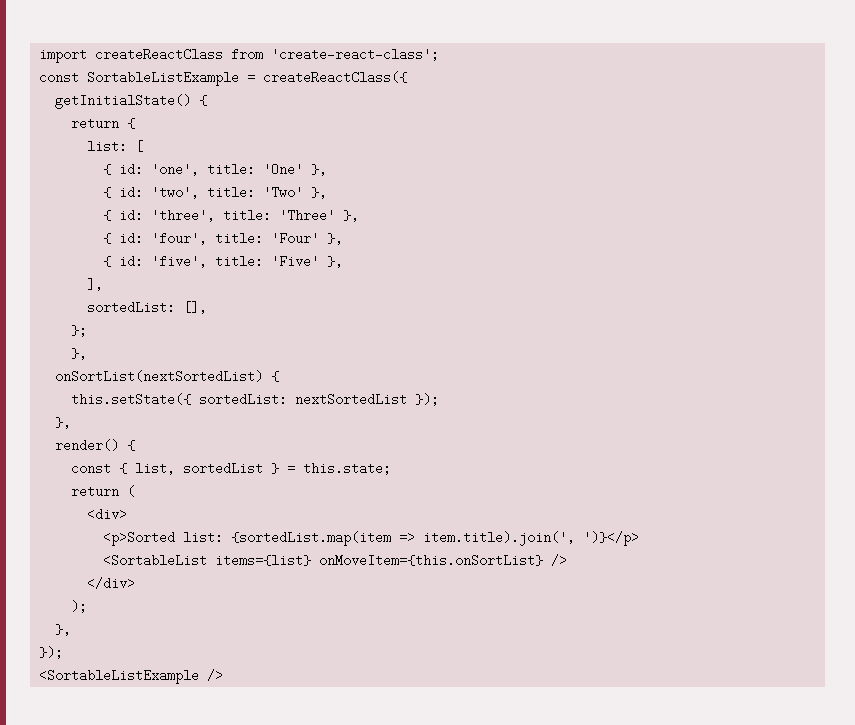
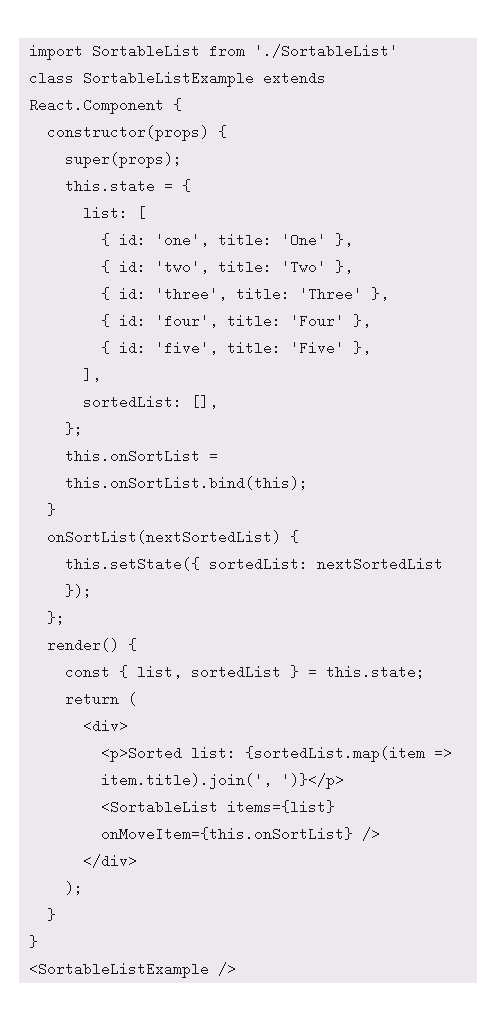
[94,48,439,61] [38,71,407,86] [54,94,207,109] [70,117,119,130] createReactClass from 'create-react-class'; // const SortableListExample = createReactClass({ // getInitialState() { // return -> [91,44,398,58] [28,71,326,87] [28,98,182,114] [46,125,227,141] [64,152,182,168] [64,179,173,193] SortableList from './SortableList' // class SortableListExample extends React.Component { // constructor(props) { // super(props); // this.state =
[70,347,87,360] }, -> [64,449,218,463] [64,476,308,490] [46,503,56,516] this.onSortList = this.onSortList.bind(this); // }
[54,416,71,429] }, -> [46,611,65,625] };
[54,623,71,636] [38,646,63,659] }, // }); -> [46,908,56,921] [28,935,38,948] } // }

